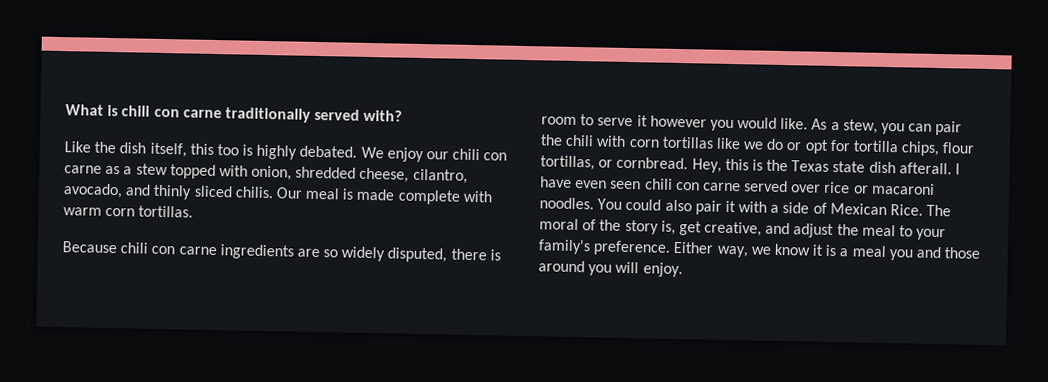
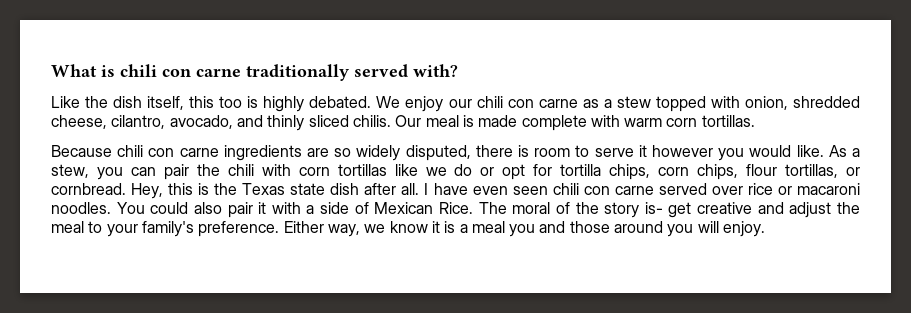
(941, 149) none -> [658,164,739,180] corn chips,
[898,162,952,175] afterall. -> [364,183,420,195] after all.
[660,220,763,237] is, get creative, -> [644,202,753,218] is- get creative

